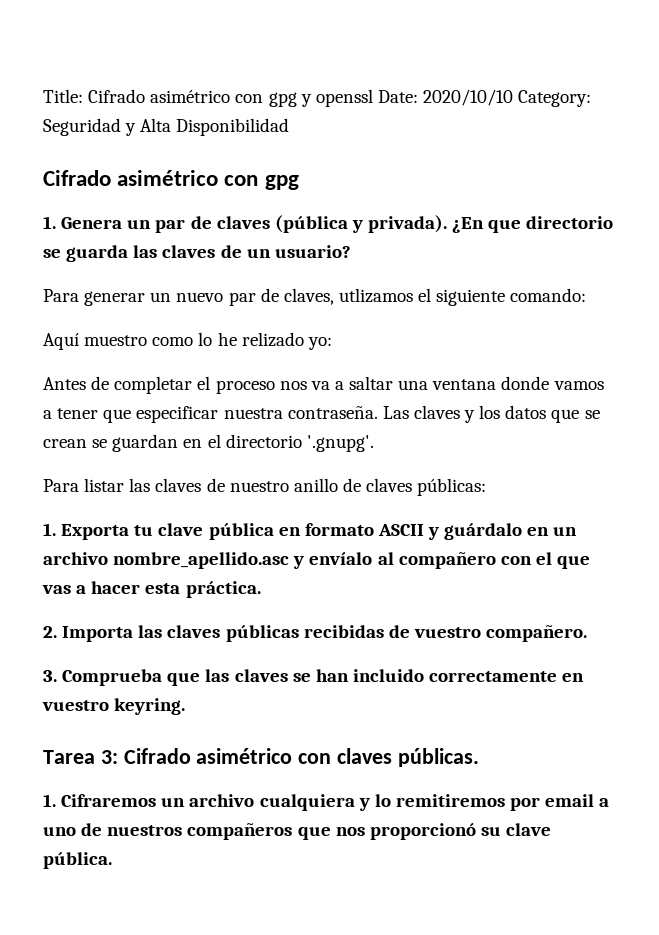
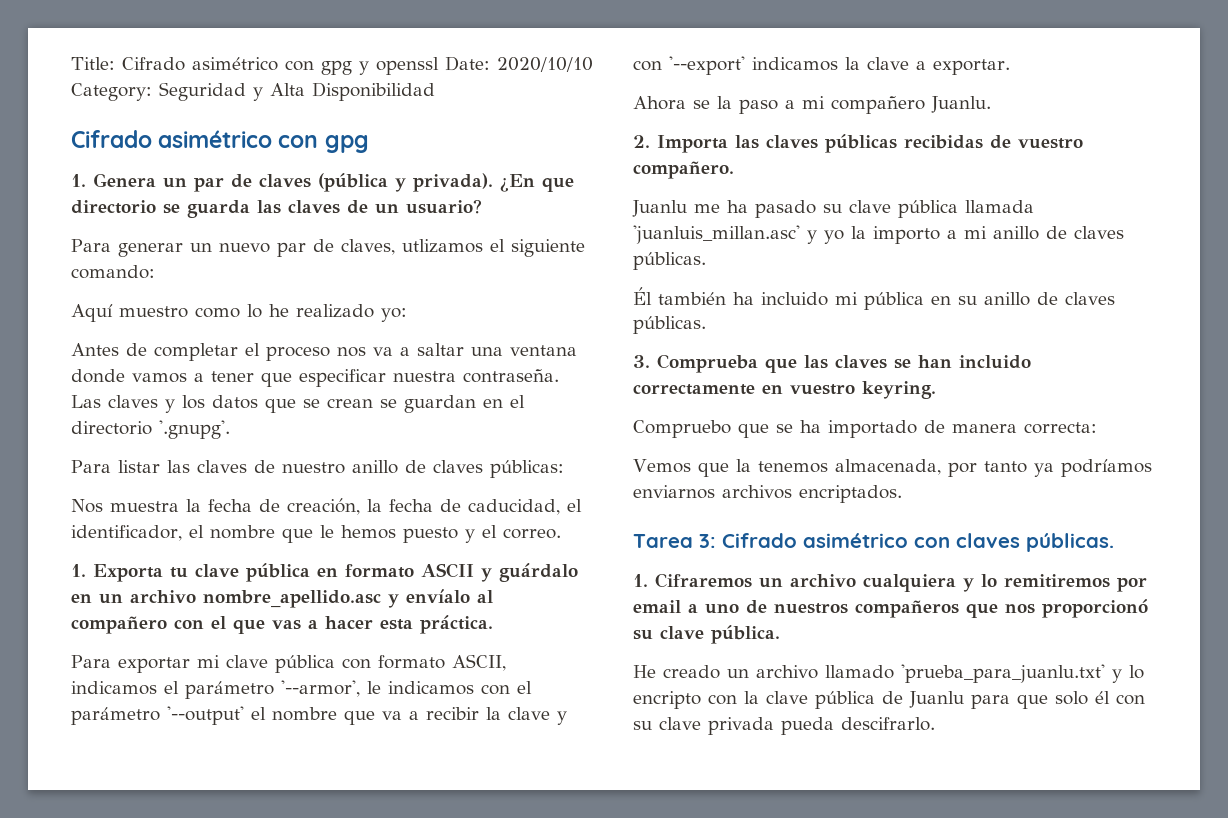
[241,332,304,347] relizado -> [296,304,374,318] realizado
(487, 487) none -> [71,498,582,515] [71,525,561,543] // Nos muestra la fecha de creación, la fecha de caducidad, el identificador, el nombre que le hemos puesto y el correo.
(261, 589) none -> [71,654,506,673] [71,680,532,699] [71,706,567,725] [633,56,1010,75] [633,96,991,114] // Para exportar mi clave pública con formato ASCII, indicamos el parámetro '--armor', le indicamos con el parámetro '--output' el nombre que va a recibir la clave y con '--export' indicamos la clave a exportar. // Ahora se la paso a mi compañero Juanlu.
(588, 633) none -> [632,200,1034,218] [633,225,1124,244] [633,252,706,270] [633,287,1115,310] [633,316,706,334] // Juanlu me ha pasado su clave pública llamada 'juanluis_millan.asc' y yo la importo a mi anillo de claves públicas. // Él también ha incluido mi pública en su anillo de claves públicas.
(186, 706) none -> [633,420,1097,438] [633,459,1152,477] [633,485,902,503] // Compruebo que se ha importado de manera correcta: // Vemos que la tenemos almacenada, por tanto ya podríamos enviarnos archivos encriptados.
(112, 860) none -> [633,664,1144,683] [633,691,1145,709] [633,717,935,735] // He creado un archivo llamado 'prueba_para_juanlu.txt' y lo encripto con la clave pública de Juanlu para que solo él con su clave privada pueda descifrarlo.

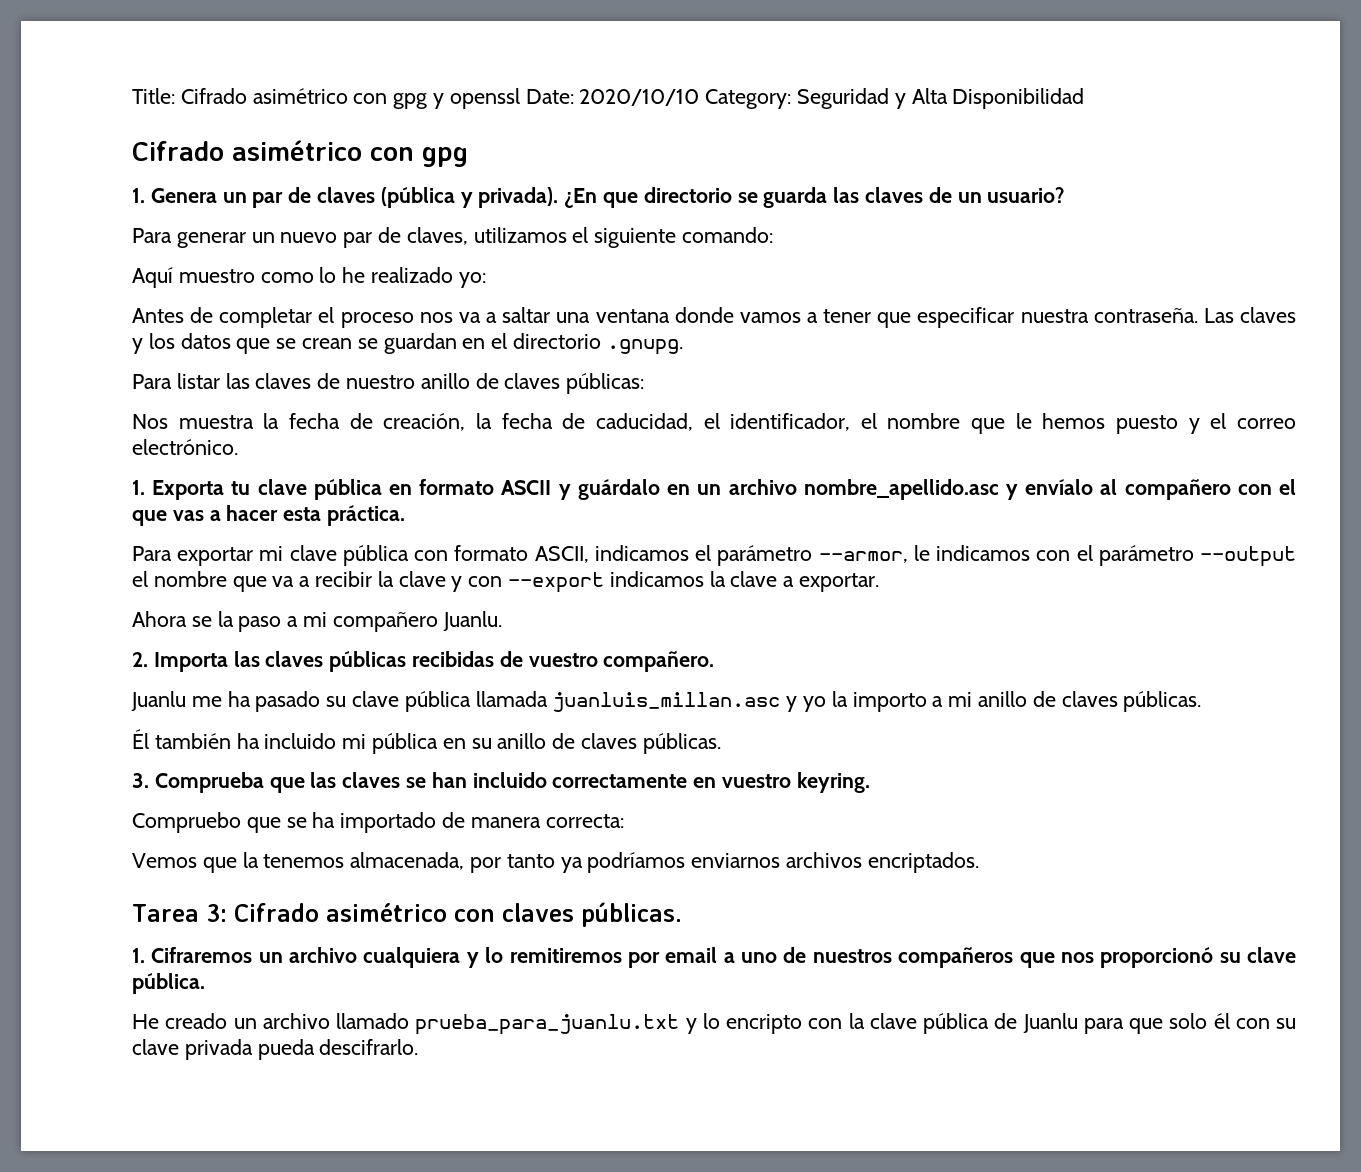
[402,239,483,253] utlizamos -> [473,227,567,243] utilizamos
[159,420,230,439] '.gnupg'. -> [606,339,683,355] .gnupg.
[502,528,561,539] correo. -> [1237,418,1296,429] [132,439,238,455] correo electrónico.
[281,680,360,697] '--armor', -> [818,551,908,563] --armor,
[167,706,244,725] '--output' -> [1200,546,1297,567] --output
[669,56,745,75] '--export' -> [508,572,605,593] --export
[633,225,800,244] 'juanluis_millan.asc' -> [552,692,781,712] juanluis_millan.asc
[901,664,1105,683] 'prueba_para_juanlu.txt' -> [415,1014,680,1035] prueba_para_juanlu.txt

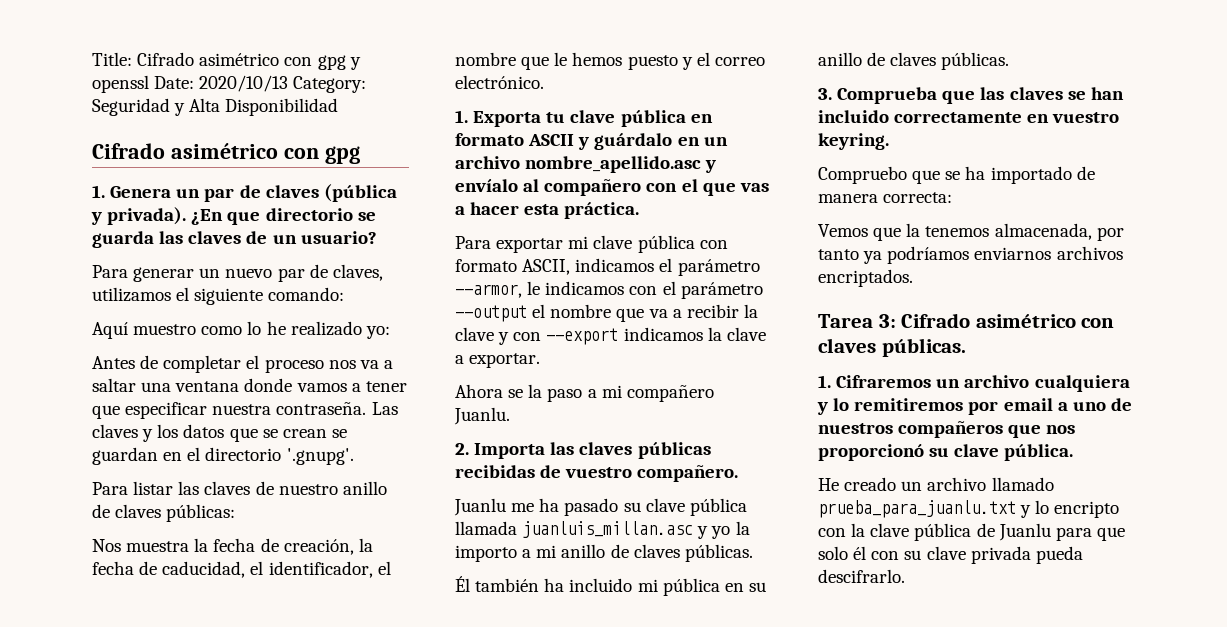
[579,89,700,106] 2020/10/10 -> [199,75,289,92] 2020/10/13
[606,339,683,355] .gnupg. -> [286,448,354,465] '.gnupg'.

